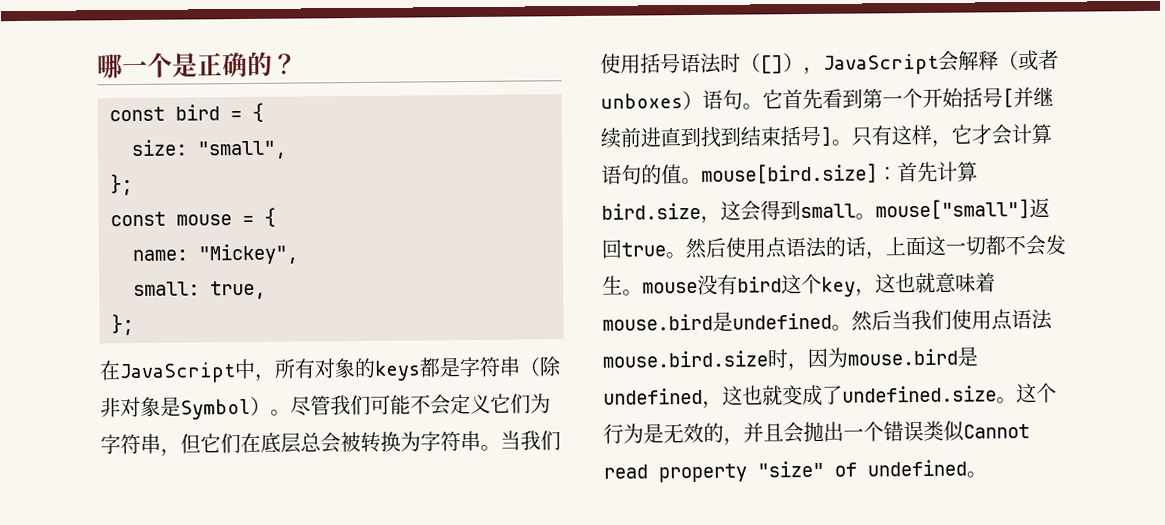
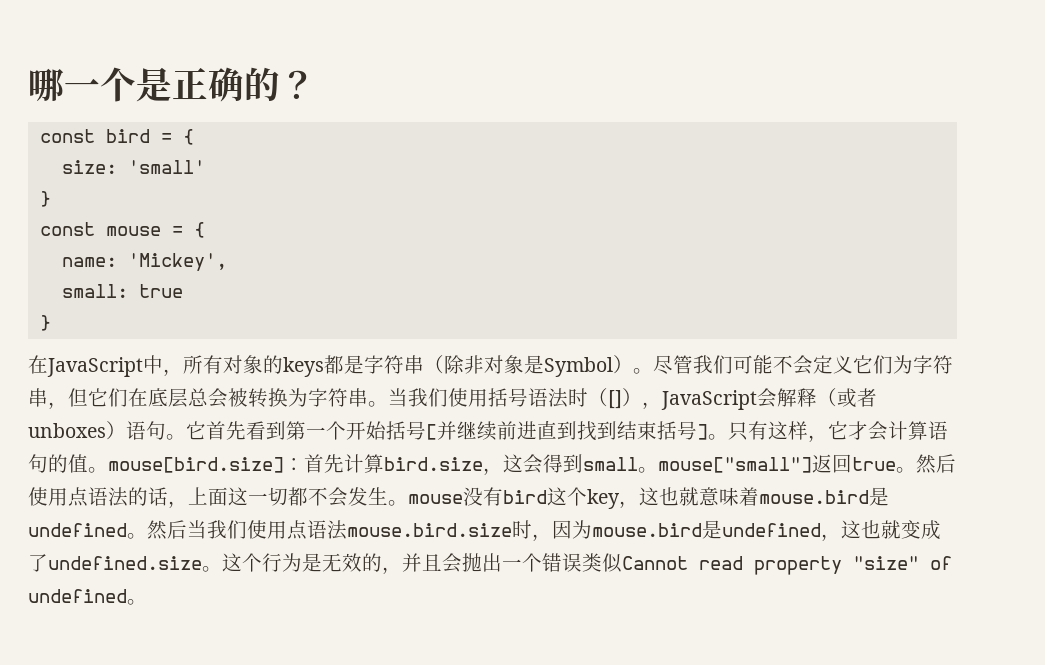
[197,140,287,160] [110,174,133,196] "small", // }; -> [127,160,205,174] [39,191,51,207] 'small' // }
[198,243,298,265] "Mickey", -> [127,253,227,271] 'Mickey',
[210,280,266,300] [111,313,134,336] true, // }; -> [138,284,183,298] [39,315,51,331] true // }

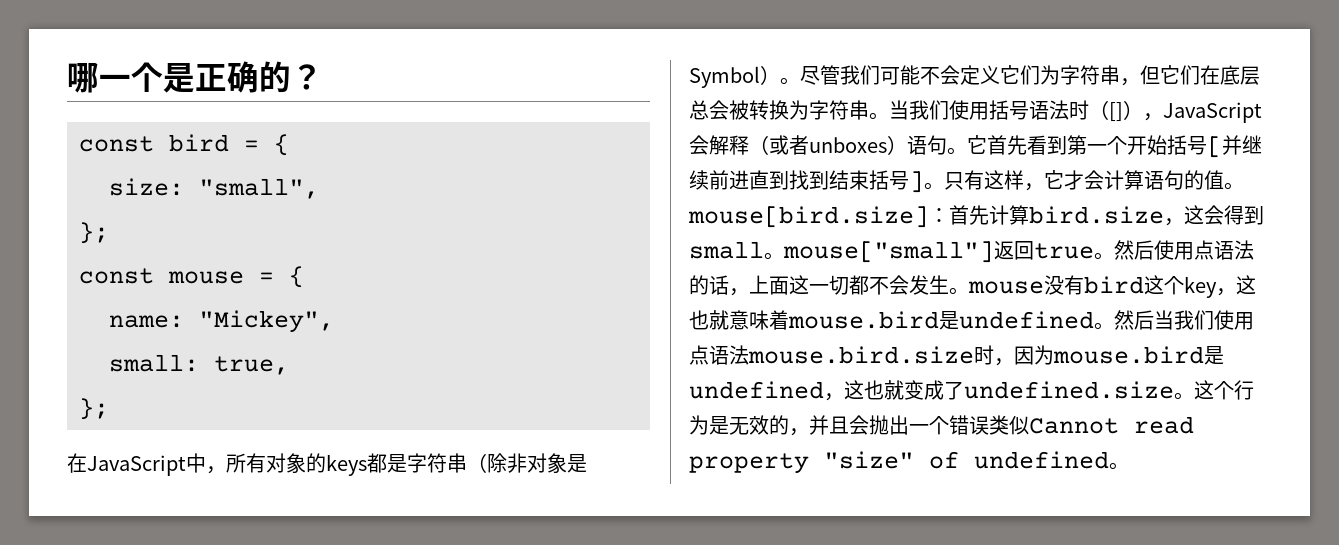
[127,160,205,174] [39,191,51,207] 'small' // } -> [199,178,319,199] [79,222,109,244] "small", // };
[127,253,227,271] 'Mickey', -> [199,310,334,333] "Mickey",
[138,284,183,298] [39,315,51,331] true // } -> [214,356,289,375] [79,398,109,420] true, // };

